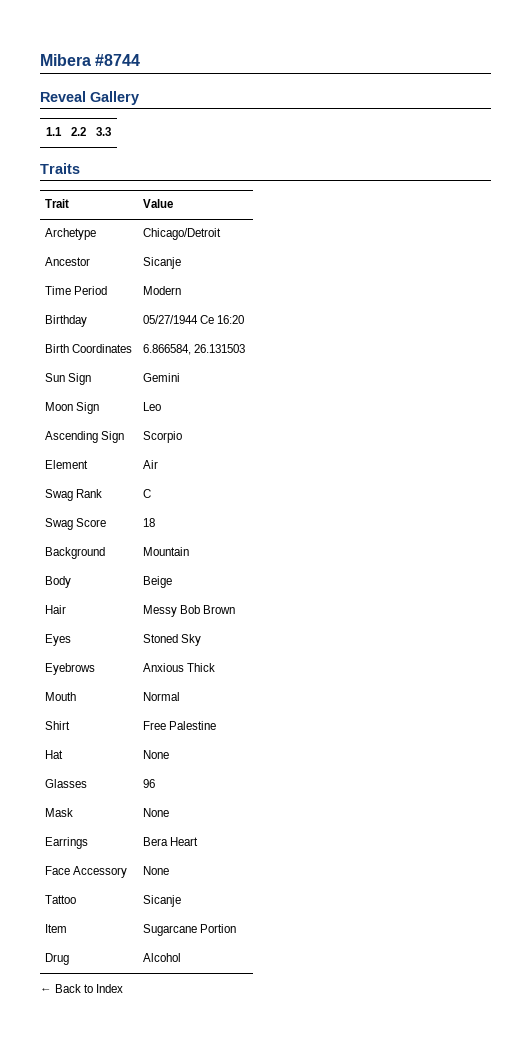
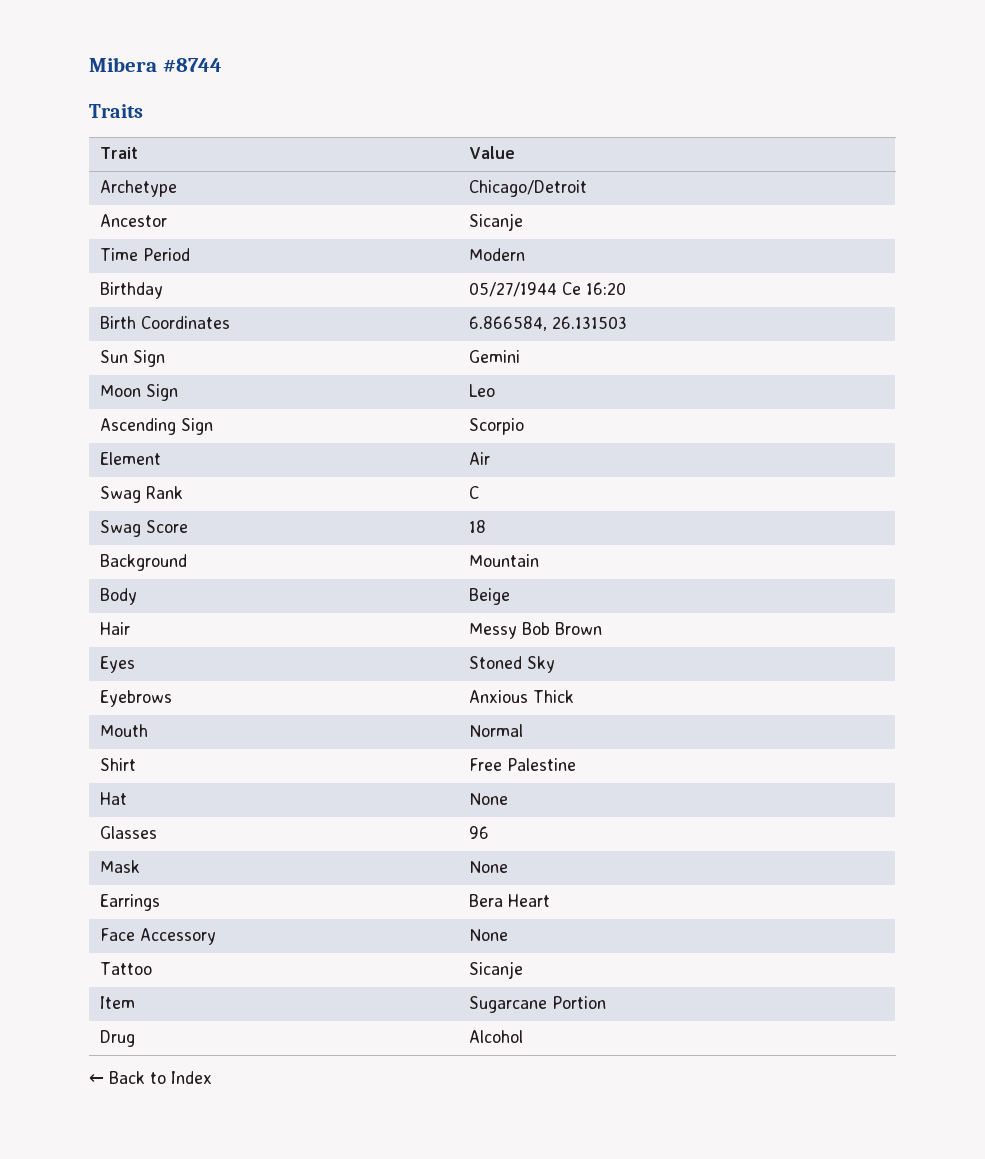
[40,91,139,105] [45,127,62,136] [70,127,86,136] [96,127,111,136] // Reveal Gallery // 1.1 | 2.2 | 3.3 -> (222, 65) none

